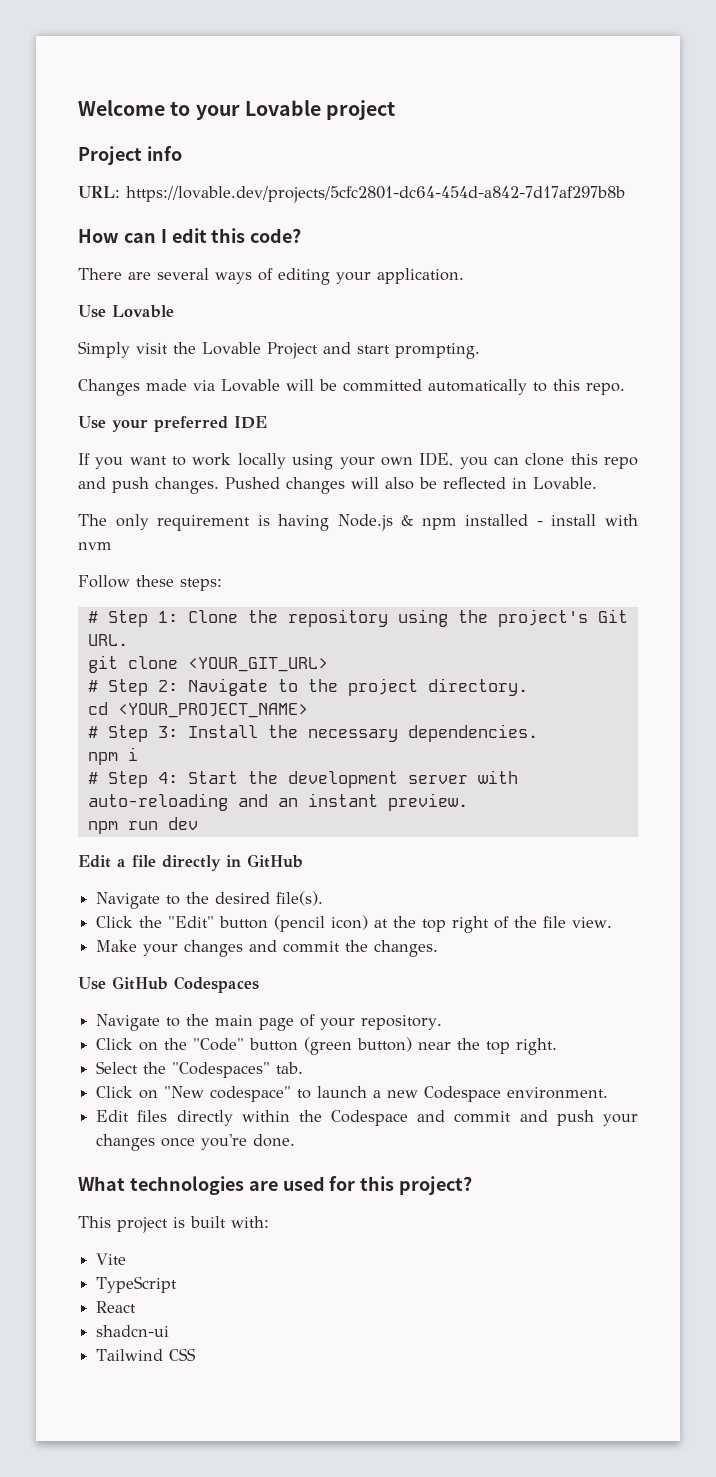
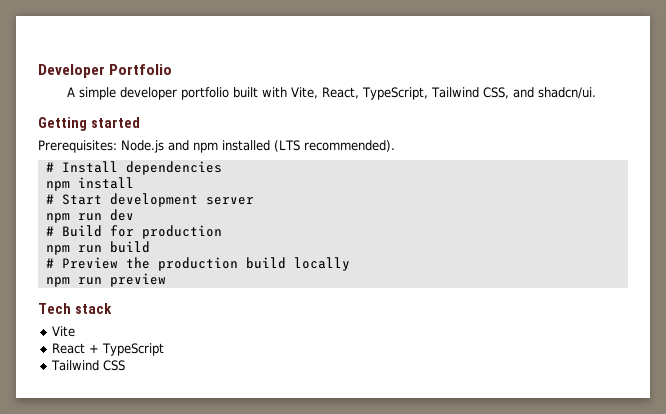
[78,100,396,120] [78,146,182,165] [78,186,625,203] [78,228,302,243] [78,268,464,285] [78,305,174,318] [78,341,480,359] [78,379,625,396] [78,416,267,432] [78,452,638,470] [78,477,597,494] [78,514,638,531] [78,542,112,550] [78,575,222,591] [87,609,628,627] [87,634,128,646] [87,655,328,673] [87,678,528,696] [87,702,308,718] [87,724,538,742] [87,747,138,765] [87,770,518,788] [87,793,468,811] [87,817,198,834] [78,854,303,871] [96,891,324,909] [96,915,613,933] [96,940,439,957] [78,976,259,993] [96,1014,443,1031] [96,1037,558,1055] [96,1061,304,1078] [96,1086,609,1102] [96,1110,638,1126] [96,1134,296,1151] [78,1176,473,1195] [78,1216,269,1233] Welcome to your Lovable project // Project info // URL: https://lovable.dev/projects/5cfc2801-dc64-454d-a842-7d17af297b8b // How can I edit this code? // There are several ways of editing your application. // Use Lovable // Simply visit the Lovable Project and start prompting. // Changes made via Lovable will be committed automatically to this repo. // Use your preferred IDE // If you want to work locally using your own IDE, you can clone this repo and push changes. Pushed changes will also be reflected in Lovable. // The only requirement is having Node.js & npm installed - install with nvm // Follow these steps: // # Step 1: Clone the repository using the project's Git URL. // git clone <YOUR_GIT_URL> // # Step 2: Navigate to the project directory. // cd <YOUR_PROJECT_NAME> // # Step 3: Install the necessary dependencies. // npm i // # Step 4: Start the development server with auto-reloading and an instant preview. // npm run dev // Edit a file directly in GitHub // Navigate to the desired file(s). // Click the "Edit" button (pencil icon) at the top right of the file view. // Make your changes and commit the changes. // Use GitHub Codespaces // Navigate to the main page of your repository. // Click on the "Code" button (green button) near the top right. // Select the "Codespaces" tab. // Click on "New codespace" to launch a new Codespace environment. // Edit files directly within the Codespace and commit and push your changes once you're done. // What technologies are used for this project? // This project is built with: -> [38,64,173,78] [67,87,597,100] [38,117,140,131] [38,140,395,153] [45,161,222,175] [45,177,134,191] [45,193,254,207] [45,209,134,223] [45,225,222,239] [45,241,150,255] [45,257,350,271] [45,273,166,287] [38,303,112,314] Developer Portfolio // A simple developer portfolio built with Vite, React, TypeScript, Tailwind CSS, and shadcn/ui. // Getting started // Prerequisites: Node.js and npm installed (LTS recommended). // # Install dependencies // npm install // # Start development server // npm run dev // # Build for production // npm run build // # Preview the production build locally // npm run preview // Tech stack
(127, 1259) none -> [52,343,100,354] React +
[96,1301,137,1313] [96,1325,170,1337] // React // shadcn-ui -> (165, 349) none

